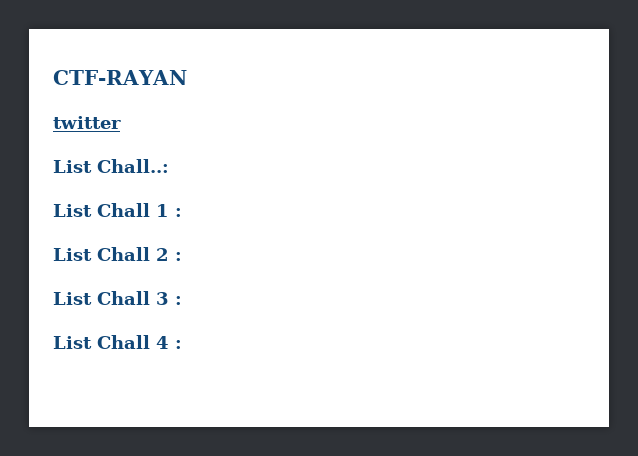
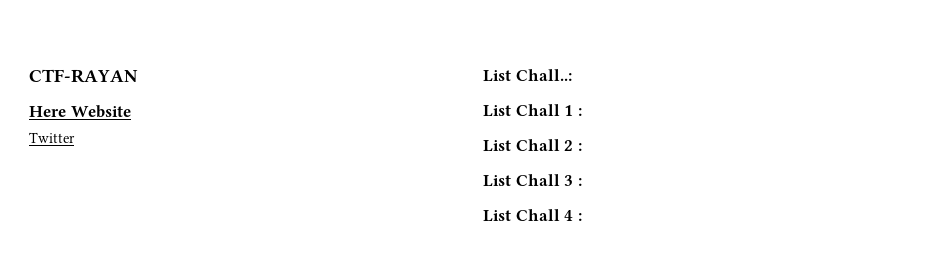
[53,116,121,129] twitter -> [29,105,131,118] [29,132,75,143] Here Website // Twitter

